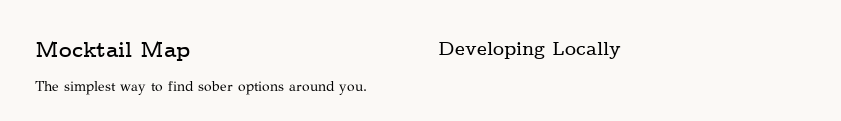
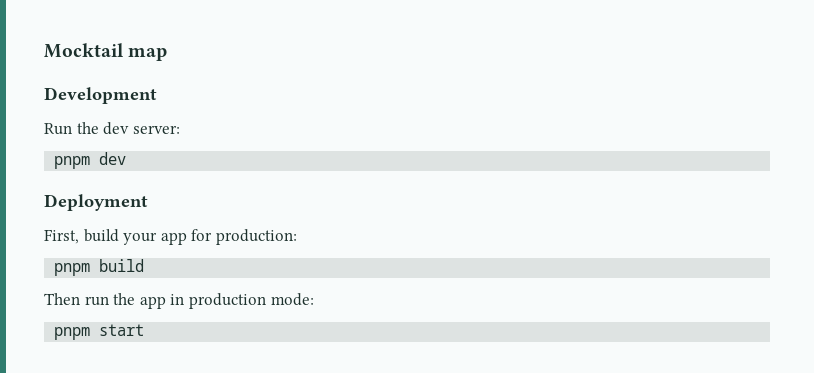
[140,40,190,61] [35,81,367,95] [438,42,621,59] Map // The simplest way to find sober options around you. // Developing Locally -> [128,47,168,61] [44,87,157,104] [44,122,180,135] [54,152,127,169] [44,194,148,211] [44,229,297,245] [54,259,145,276] [44,293,314,309] [54,324,145,340] map // Development // Run the dev server: // pnpm dev // Deployment // First, build your app for production: // pnpm build // Then run the app in production mode: // pnpm start

